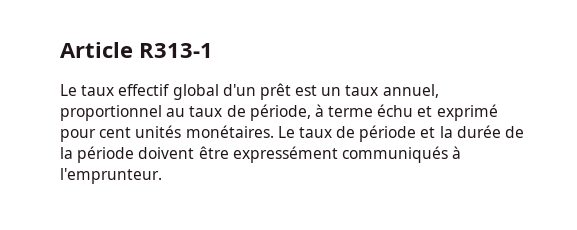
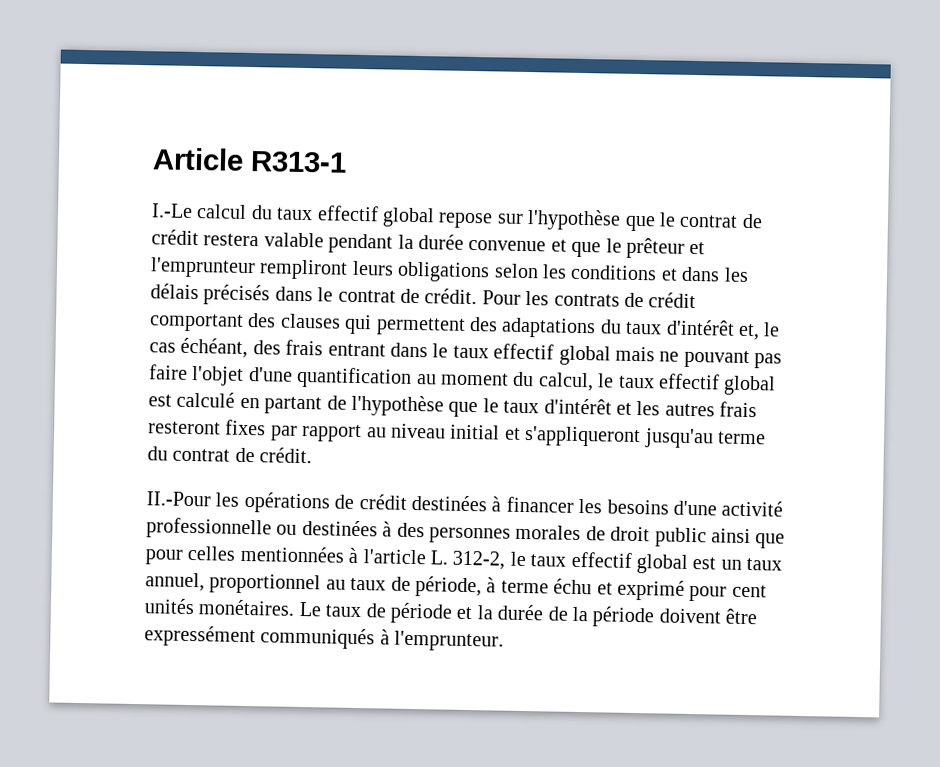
[60,83,291,100] Le taux effectif global d'un prêt -> [151,203,763,232] [151,229,706,259] [150,257,749,283] [150,283,697,309] [149,313,781,341] [149,337,783,369] [149,364,777,396] [148,391,758,418] [148,419,766,449] [147,446,313,464] [146,491,784,517] [146,517,786,549] [145,545,688,574] I.-Le calcul du taux effectif global repose sur l'hypothèse que le contrat de crédit restera valable pendant la durée convenue et que le prêteur et l'emprunteur rempliront leurs obligations selon les conditions et dans les délais précisés dans le contrat de crédit. Pour les contrats de crédit comportant des clauses qui permettent des adaptations du taux d'intérêt et, le cas échéant, des frais entrant dans le taux effectif global mais ne pouvant pas faire l'objet d'une quantification au moment du calcul, le taux effectif global est calculé en partant de l'hypothèse que le taux d'intérêt et les autres frais resteront fixes par rapport au niveau initial et s'appliqueront jusqu'au terme du contrat de crédit. // II.-Pour les opérations de crédit destinées à financer les besoins d'une activité professionnelle ou destinées à des personnes morales de droit public ainsi que pour celles mentionnées à l'article L. 312-2, le taux effectif global

